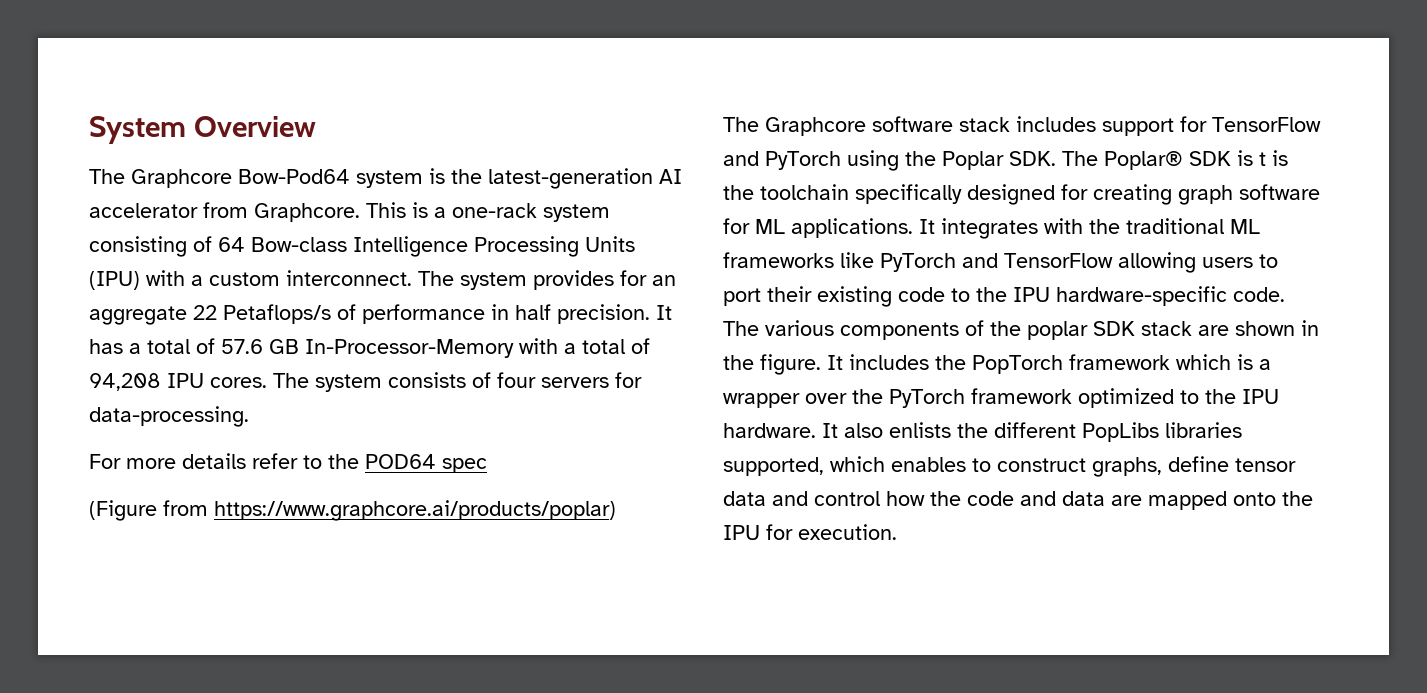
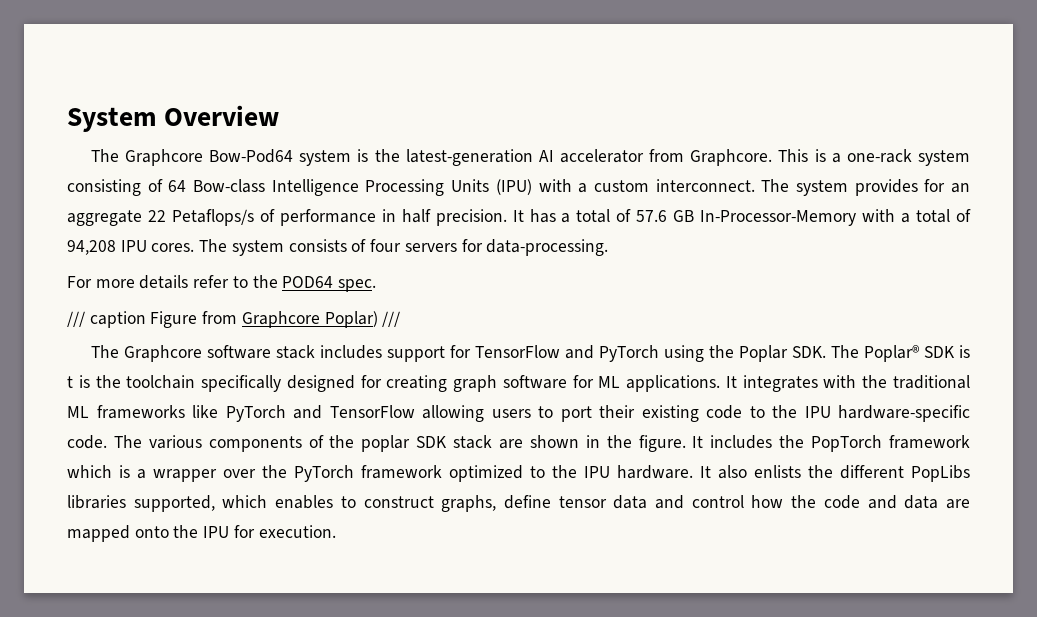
[442,458,487,473] [89,500,616,521] spec // (Figure from https://www.graphcore.ai/products/poplar) -> [338,279,377,292] [67,311,401,328] spec. // /// caption Figure from Graphcore Poplar) ///

